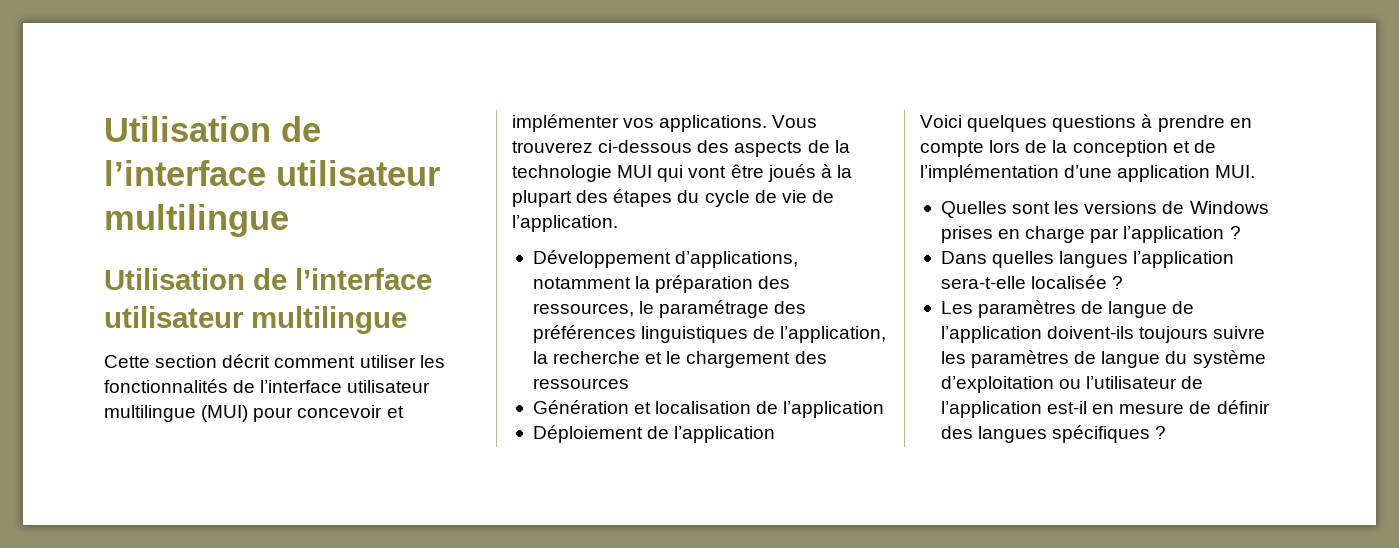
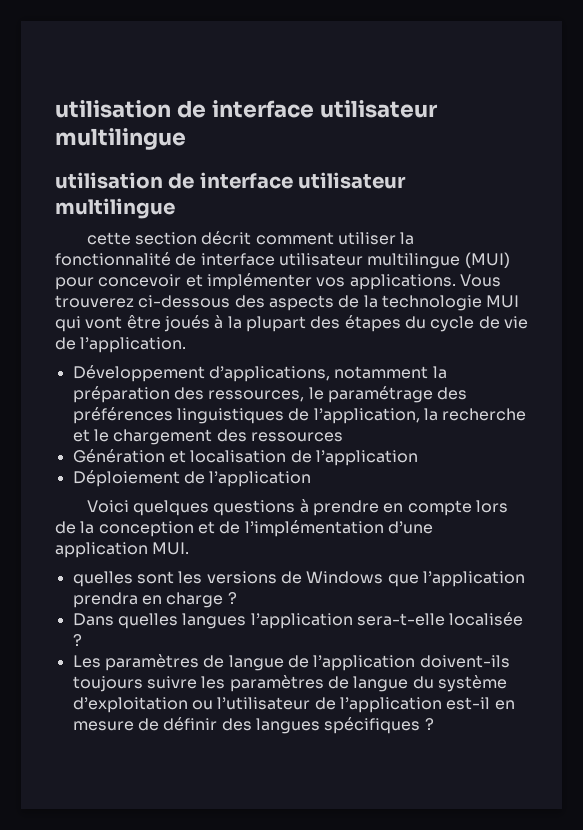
[104,116,321,142] [104,160,440,186] [104,204,289,237] [104,268,432,290] [104,306,407,334] [104,355,150,368] Utilisation de l’interface utilisateur multilingue // Utilisation de l’interface utilisateur multilingue // Cette -> [55,100,438,118] [55,128,186,150] [55,172,407,189] [55,198,175,219] [86,232,131,245] utilisation de interface utilisateur multilingue // utilisation de interface utilisateur multilingue // cette
[419,355,445,368] [104,379,343,393] les fonctionnalités de l’interface -> [400,232,415,245] [55,252,275,266] la fonctionnalité de interface
[940,201,1007,218] Quelles -> [72,571,133,587] quelles
[940,226,1225,243] prises en charge par l’application -> [387,571,525,587] [72,592,224,608] que l’application prendra en charge

